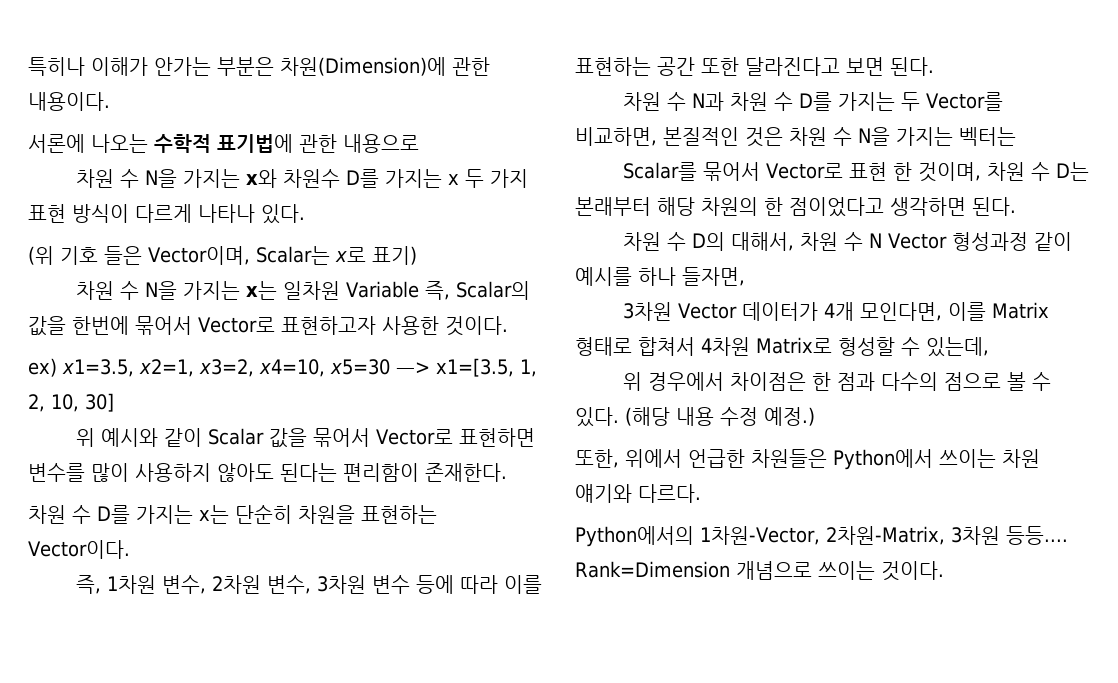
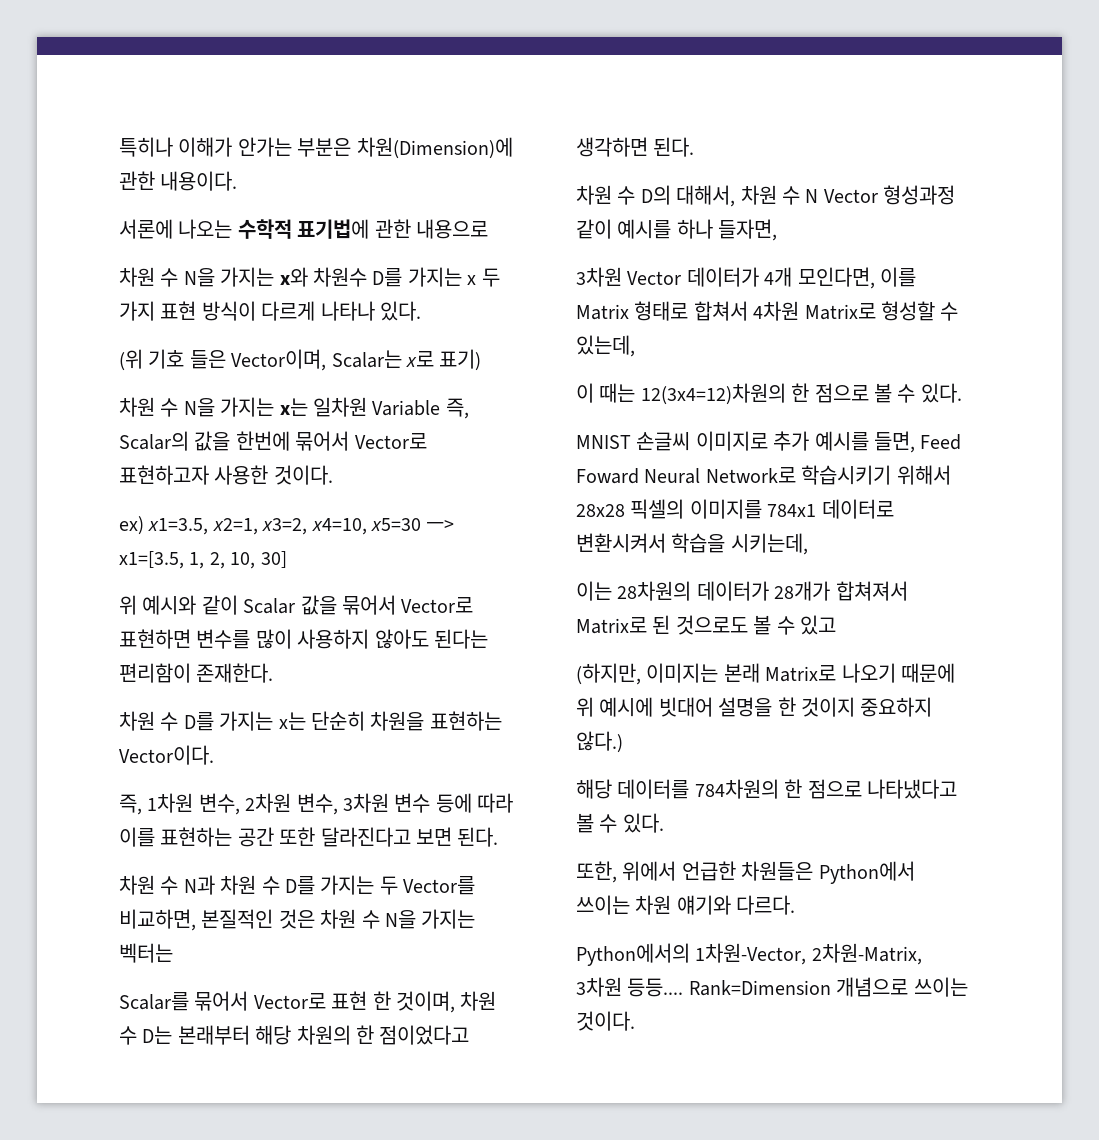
[623,372,1052,391] [575,407,815,427] 위 경우에서 차이점은 한 점과 다수의 점으로 볼 수 있다. (해당 내용 수정 예정.) -> [576,383,962,405] [576,431,962,453] [576,465,951,485] [576,499,894,519] [576,533,808,555] [576,581,908,601] [576,615,836,635] [576,663,955,685] [576,697,933,717] [576,731,623,753] [576,779,957,799] [576,813,664,833] 이 때는 12(3x4=12)차원의 한 점으로 볼 수 있다. // MNIST 손글씨 이미지로 추가 예시를 들면, Feed Foward Neural Network로 학습시키기 위해서 28x28 픽셀의 이미지를 784x1 데이터로 변환시켜서 학습을 시키는데, // 이는 28차원의 데이터가 28개가 합쳐져서 Matrix로 된 것으로도 볼 수 있고 // (하지만, 이미지는 본래 Matrix로 나오기 때문에 위 예시에 빗대어 설명을 한 것이지 중요하지 않다.) // 해당 데이터를 784차원의 한 점으로 나타냈다고 볼 수 있다.

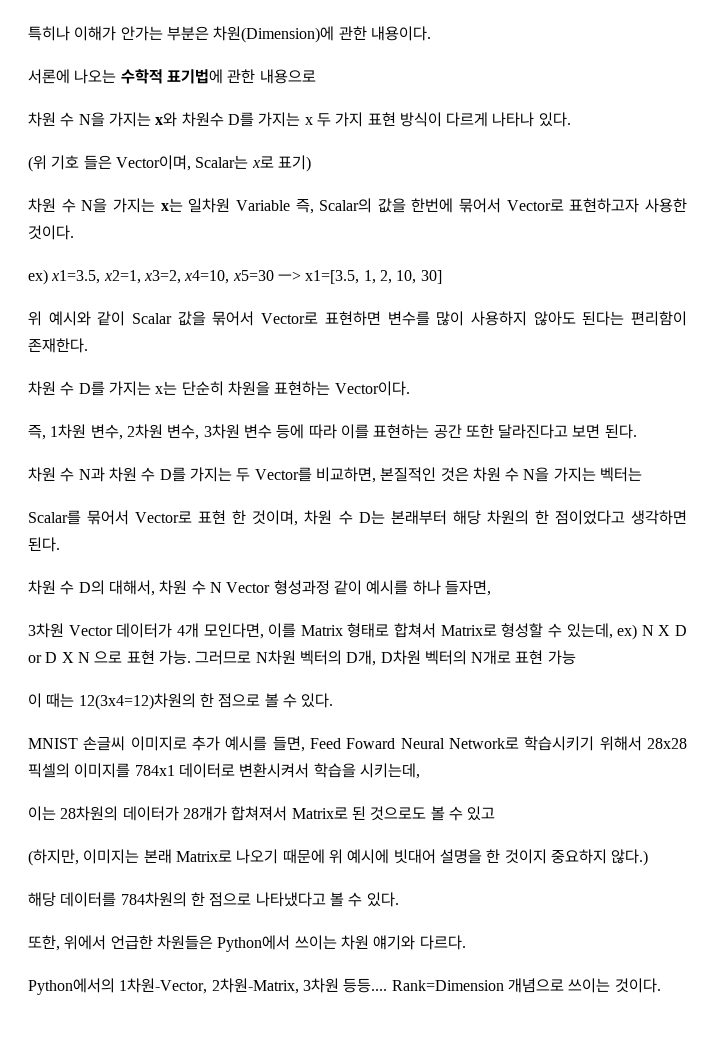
[753,301,800,321] 4차원 -> (436, 630) none
(635, 346) none -> [617,624,687,640] [28,650,576,666] ex) N X D or D X N 으로 표현 가능. 그러므로 N차원 벡터의 D개, D차원 벡터의 N개로 표현 가능

